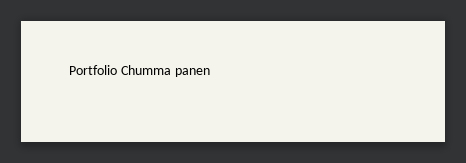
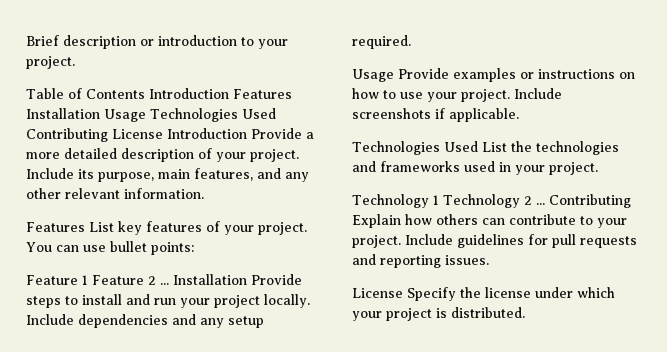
[69,65,210,77] Portfolio Chumma panen -> [26,35,288,49] [26,56,75,69] [26,88,292,99] [26,108,276,122] [26,128,314,142] [26,148,299,162] [26,168,309,182] [26,188,204,199] [26,221,307,235] [26,241,194,255] [26,274,302,285] [26,294,310,308] [26,314,264,328] [352,35,411,49] [352,68,635,82] [352,88,562,102] [352,108,519,122] [352,141,619,155] [352,161,598,175] [352,194,631,208] [352,214,627,228] [352,234,637,248] [352,254,489,268] [352,287,615,301] [352,307,525,321] Brief description or introduction to your project. // Table of Contents Introduction Features Installation Usage Technologies Used Contributing License Introduction Provide a more detailed description of your project. Include its purpose, main features, and any other relevant information. // Features List key features of your project. You can use bullet points: // Feature 1 Feature 2 ... Installation Provide steps to install and run your project locally. Include dependencies and any setup required. // Usage Provide examples or instructions on how to use your project. Include screenshots if applicable. // Technologies Used List the technologies and frameworks used in your project. // Technology 1 Technology 2 ... Contributing Explain how others can contribute to your project. Include guidelines for pull requests and reporting issues. // License Specify the license under which your project is distributed.

